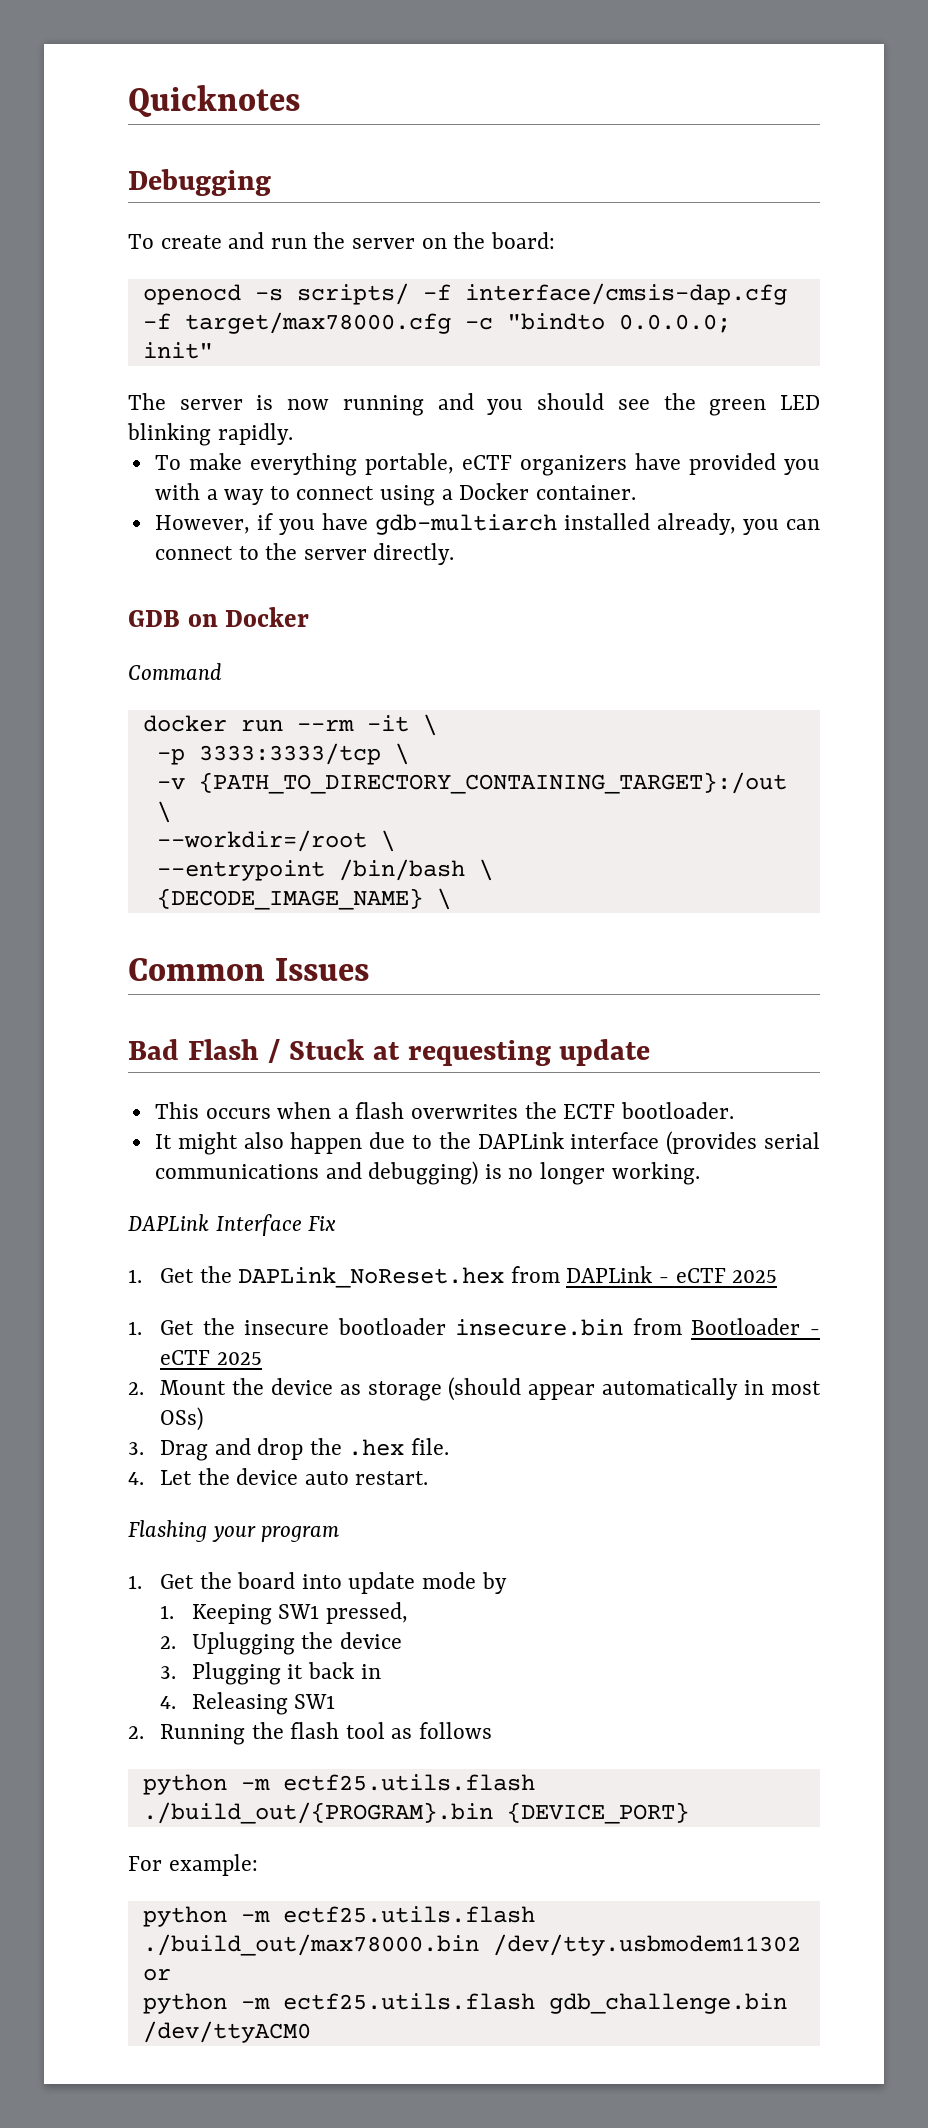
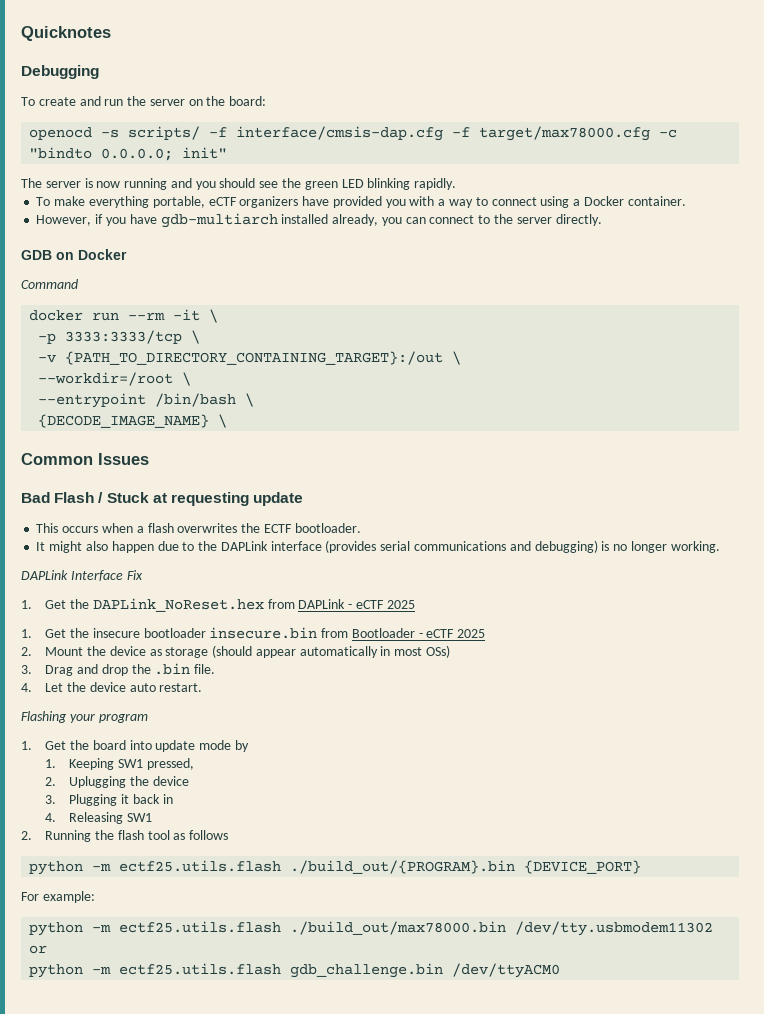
[348,1439,405,1456] .hex -> [154,663,191,675] .bin

